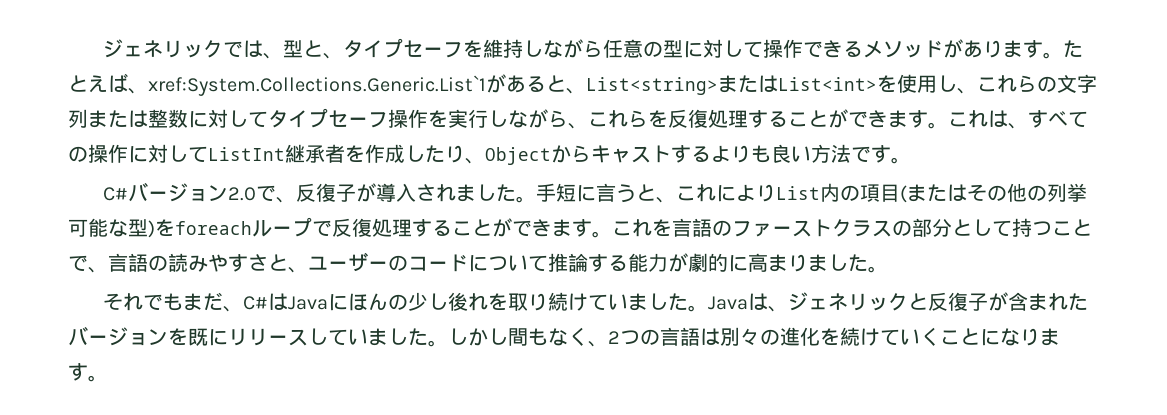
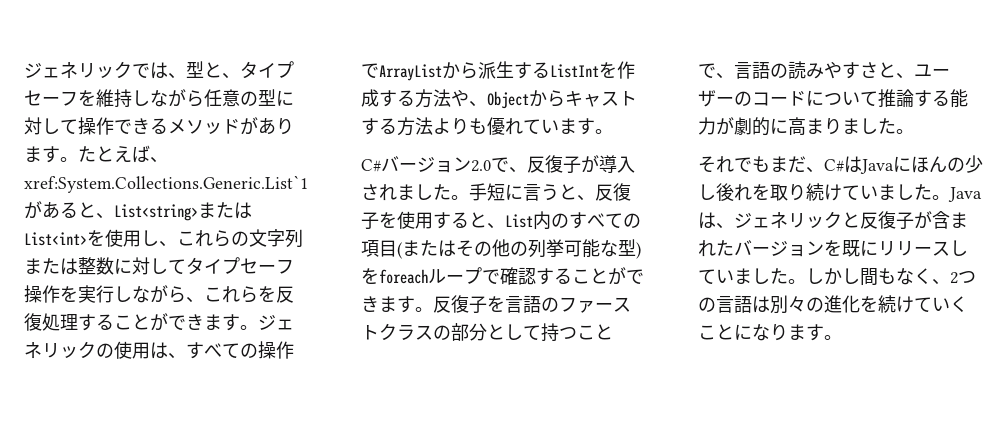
[948,110,1088,129] [68,144,465,163] これは、すべての操作に対してListInt継承者を作成したり -> [258,315,294,330] [24,341,294,359] [361,61,635,81] [361,89,469,108] ジェネリックの使用は、すべての操作でArrayListから派生するListIntを作成する方法や
[711,144,871,163] よりも良い方法で -> [397,117,577,136] 方法よりも優れていま
[676,183,841,202] これによりList内 -> [595,183,631,201] [361,211,623,230] 反復子を使用すると、List内のすべて
[332,218,652,238] 反復処理することができます。これ -> [500,267,644,285] [361,295,487,314] 確認することができます。反復子

